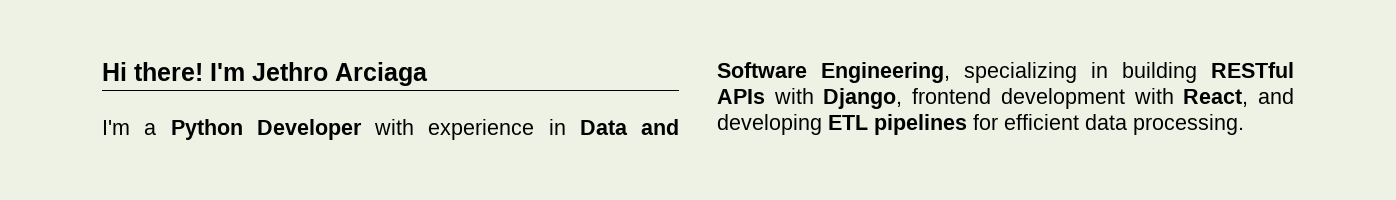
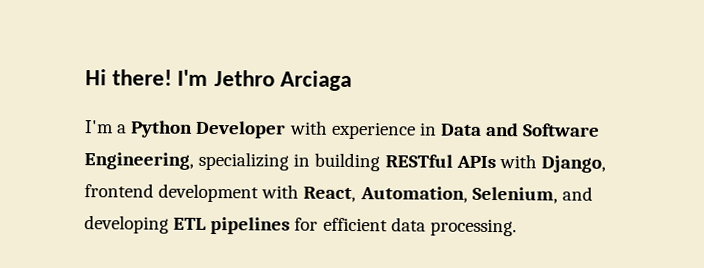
(1249, 98) none -> [359,186,558,204] Automation, Selenium,

